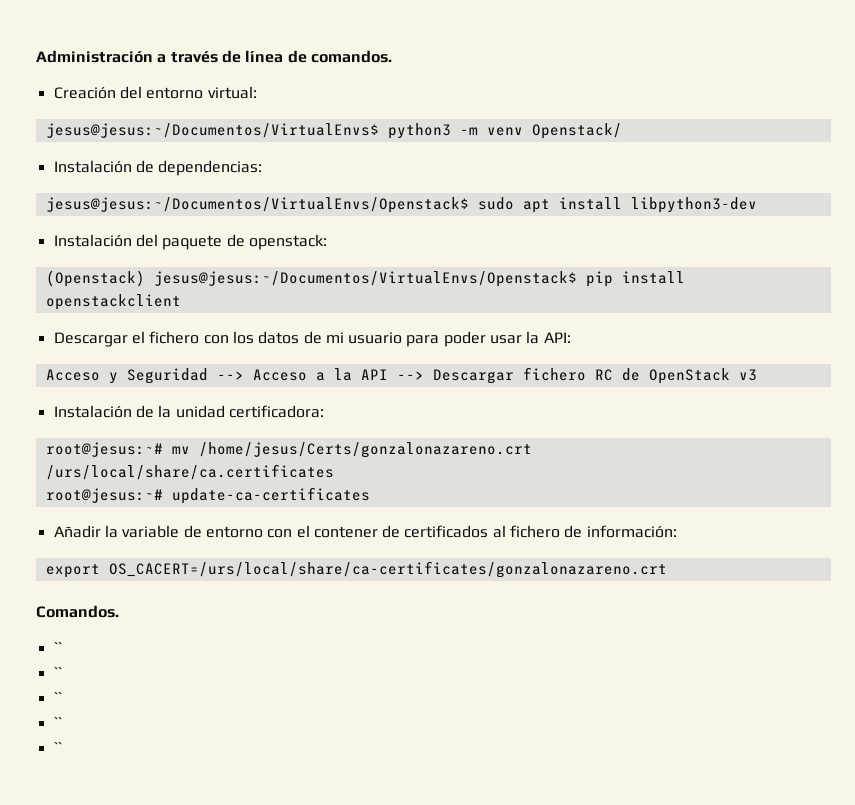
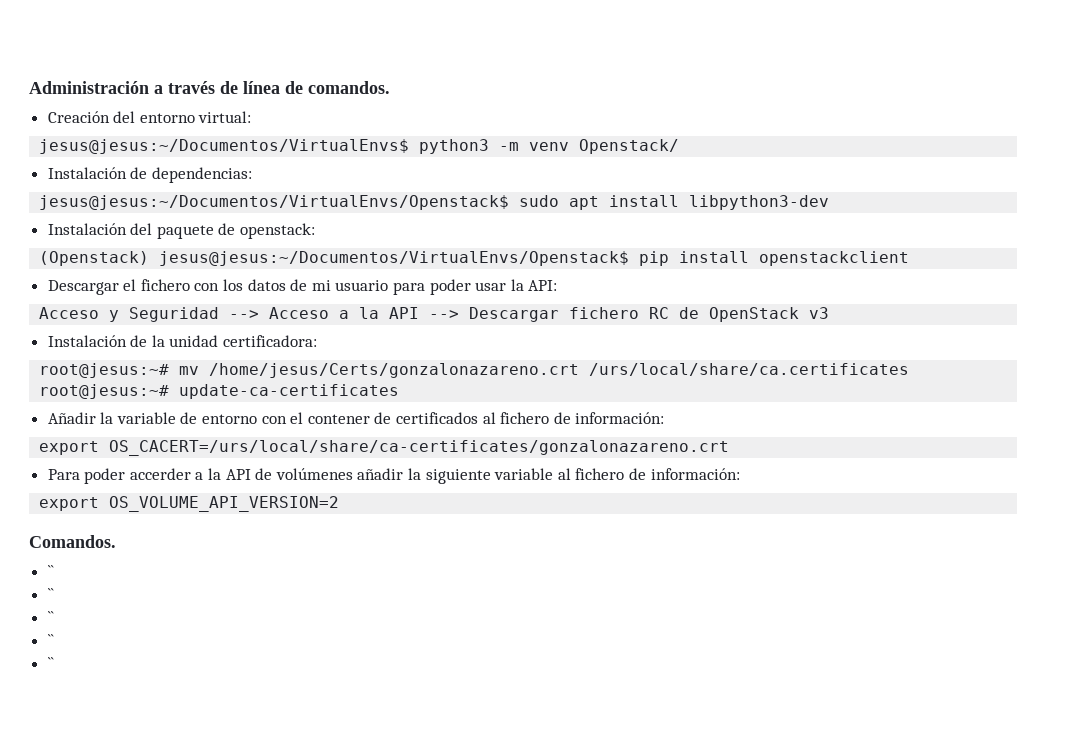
(667, 569) none -> [47,468,740,484] [39,496,340,512] // Para poder accerder a la API de volúmenes añadir la siguiente variable al fichero de información: // export OS_VOLUME_API_VERSION=2

